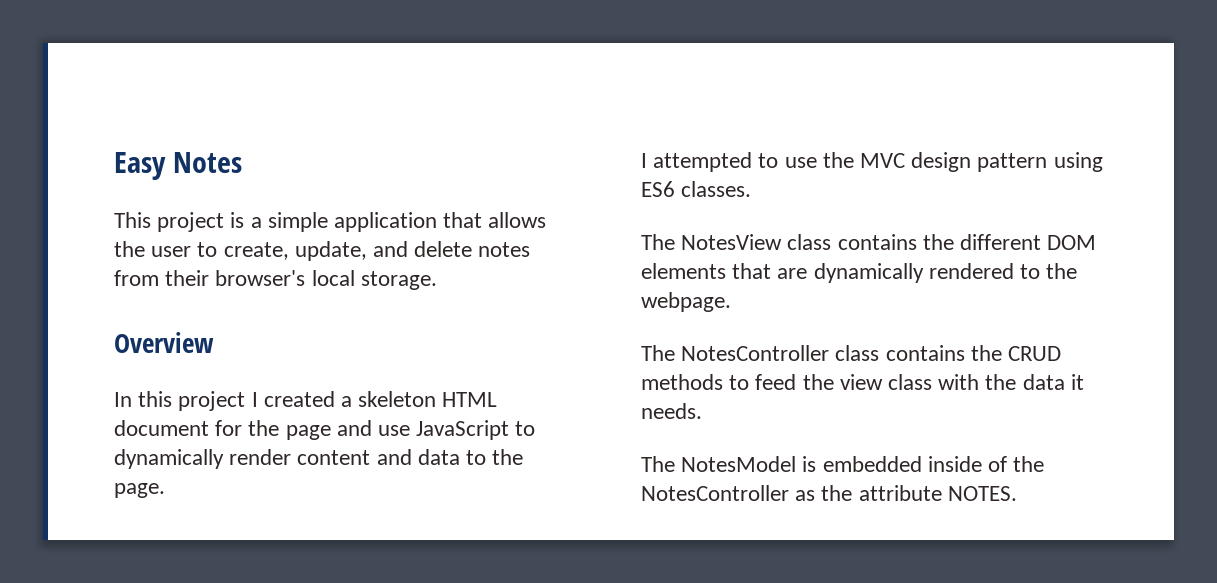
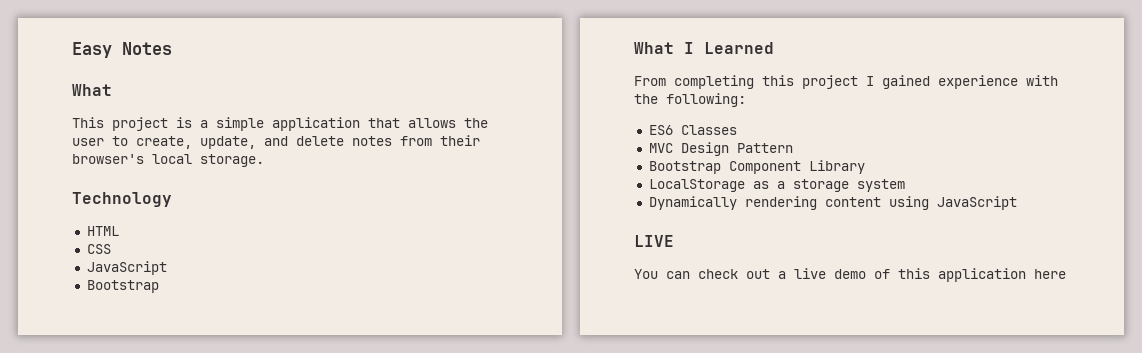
(242, 162) none -> [72,84,112,96] // What
[114,332,214,353] [114,391,498,411] [114,420,536,440] [114,449,524,469] [114,483,165,498] [641,152,1103,172] [641,181,752,197] [641,234,1097,250] [641,263,1078,283] [641,292,731,312] [641,345,1062,361] [641,374,1084,390] [641,403,702,419] [641,456,1045,472] [641,485,1017,501] Overview // In this project I created a skeleton HTML document for the page and use JavaScript to dynamically render content and data to the page. // I attempted to use the MVC design pattern using ES6 classes. // The NotesView class contains the different DOM elements that are dynamically rendered to the webpage. // The NotesController class contains the CRUD methods to feed the view class with the data it needs. // The NotesModel is embedded inside of the NotesController as the attribute NOTES. -> [72,192,172,207] [86,226,119,236] [86,244,111,254] [86,261,167,275] [86,280,159,293] [634,42,774,54] [634,75,1058,89] [634,93,746,107] [648,125,737,135] [648,142,793,156] [648,160,865,174] [648,179,905,192] [648,196,1017,210] [634,235,674,247] [634,268,1066,282] Technology // HTML // CSS // JavaScript // Bootstrap // What I Learned // From completing this project I gained experience with the following: // ES6 Classes // MVC Design Pattern // Bootstrap Component Library // LocalStorage as a storage system // Dynamically rendering content using JavaScript // LIVE // You can check out a live demo of this application here

